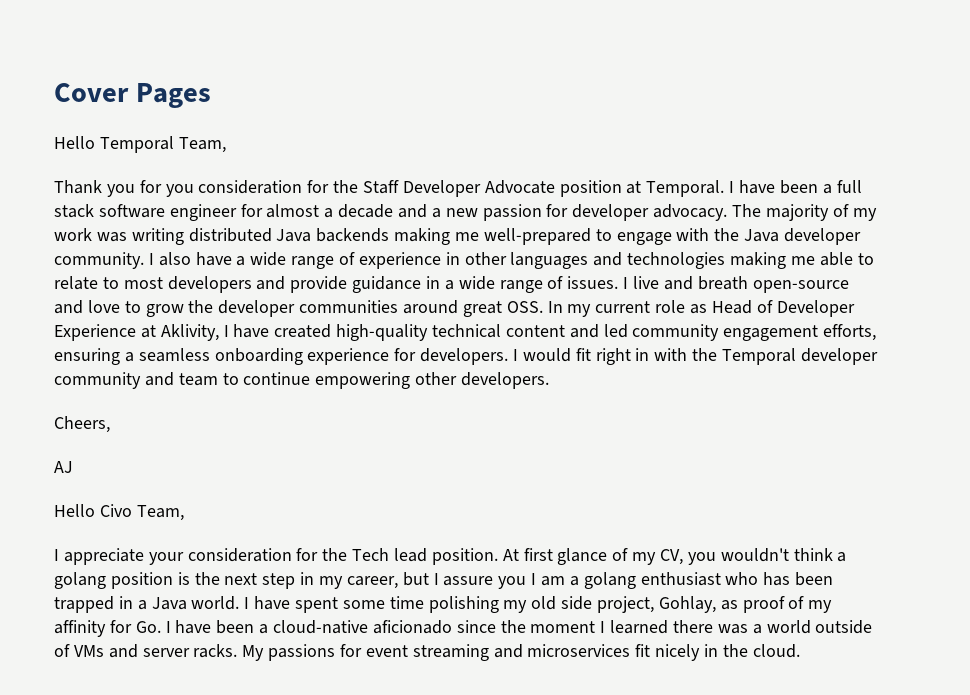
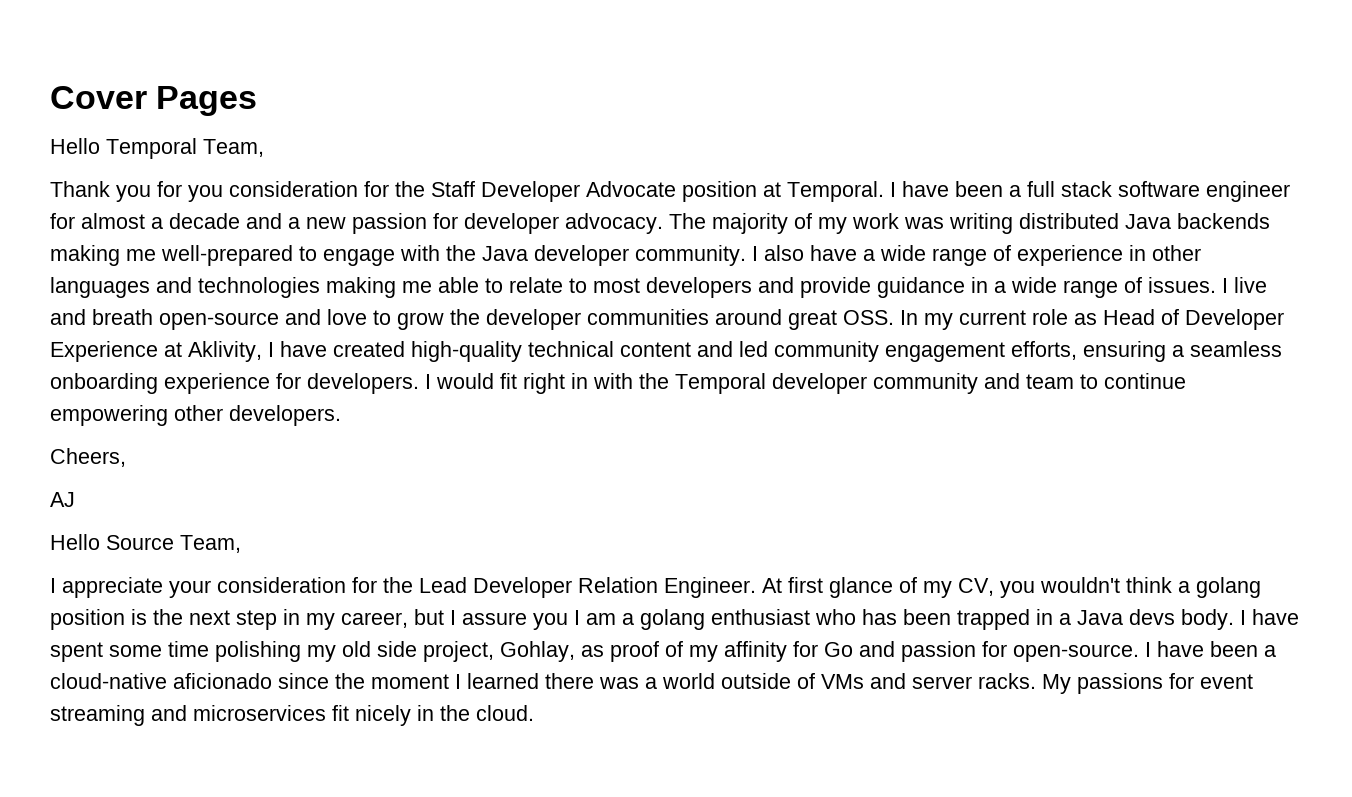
[99,504,132,517] Civo -> [106,535,174,550] Source
[352,548,498,565] Tech lead position. -> [419,577,756,598] Lead Developer Relation Engineer.
[191,596,240,610] world. -> [1129,609,1234,630] devs body.
[135,621,161,633] Go. -> [824,641,1139,662] Go and passion for open-source.

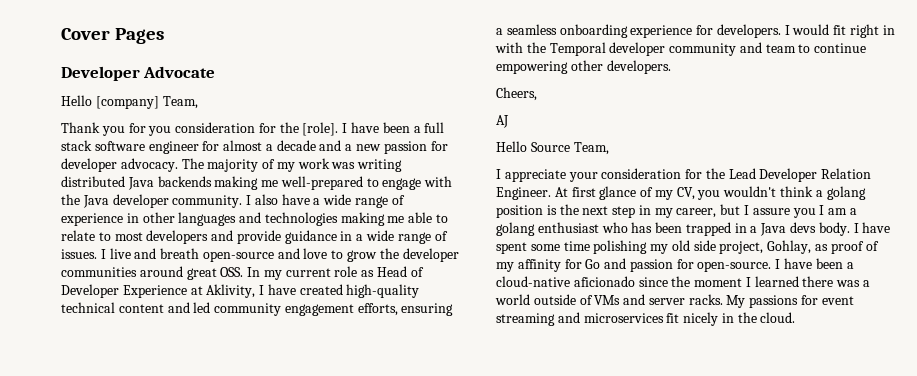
[50,138,197,159] // Hello Temporal -> [61,66,216,81] [61,95,159,109] // Developer Advocate // Hello [company]
[431,181,884,202] Staff Developer Advocate position at Temporal. -> [302,122,339,136] [role].

